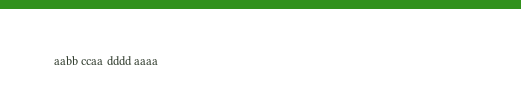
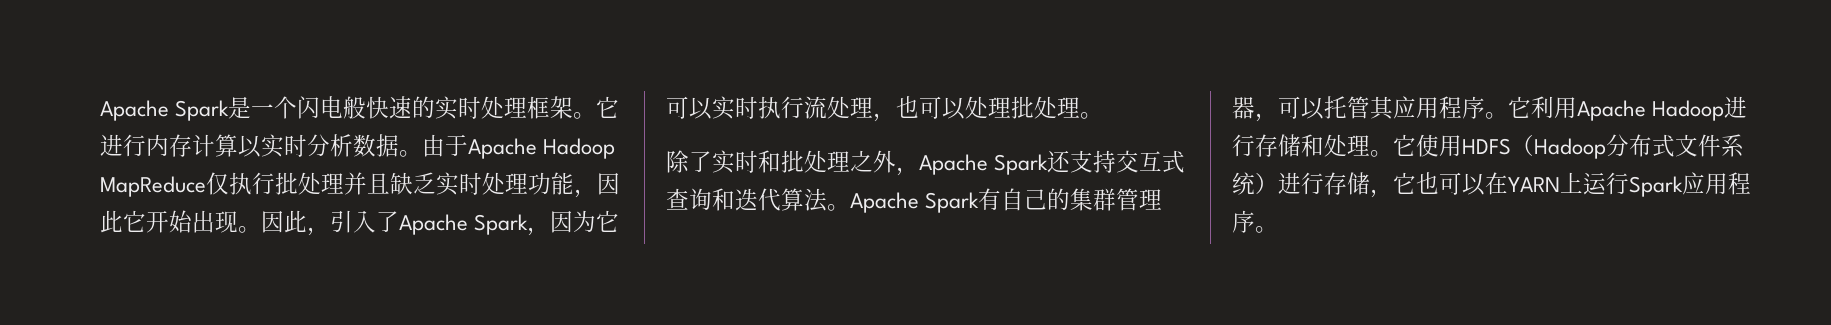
[54,56,159,66] aabb ccaa dddd aaaa -> [100,96,620,121] [100,134,616,159] [100,172,620,198] [100,210,620,236] [666,96,1103,122] [666,150,1186,176] [666,188,1163,213] [1232,96,1748,122] [1232,134,1744,159] [1232,172,1751,198] [1232,210,1278,233] Apache Spark是一个闪电般快速的实时处理框架。它进行内存计算以实时分析数据。由于Apache Hadoop MapReduce仅执行批处理并且缺乏实时处理功能，因此它开始出现。因此，引入了Apache Spark，因为它可以实时执行流处理，也可以处理批处理。 // 除了实时和批处理之外，Apache Spark还支持交互式查询和迭代算法。Apache Spark有自己的集群管理器，可以托管其应用程序。它利用Apache Hadoop进行存储和处理。它使用HDFS（Hadoop分布式文件系统）进行存储，它也可以在YARN上运行Spark应用程序。

